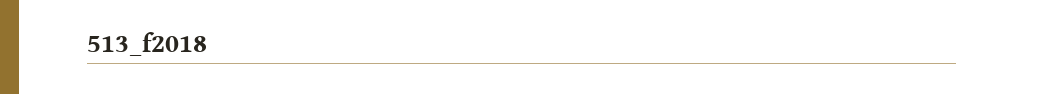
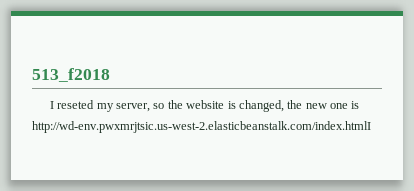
(207, 44) none -> [49,100,360,112] [32,121,371,133] // I reseted my server, so the website is changed, the new one is http://wd-env.pwxmrjtsic.us-west-2.elasticbeanstalk.com/index.htmlI

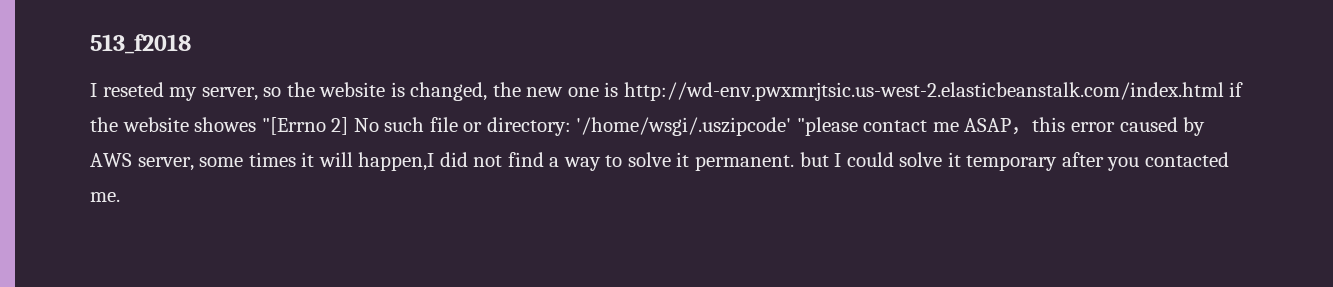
[32,121,371,133] http://wd-env.pwxmrjtsic.us-west-2.elasticbeanstalk.com/index.htmlI -> [623,82,1244,101] [90,117,1206,136] [90,152,1229,171] [90,192,120,202] http://wd-env.pwxmrjtsic.us-west-2.elasticbeanstalk.com/index.html if the website showes "[Errno 2] No such file or directory: '/home/wsgi/.uszipcode' "please contact me ASAP，this error caused by AWS server, some times it will happen,I did not find a way to solve it permanent. but I could solve it temporary after you contacted me.

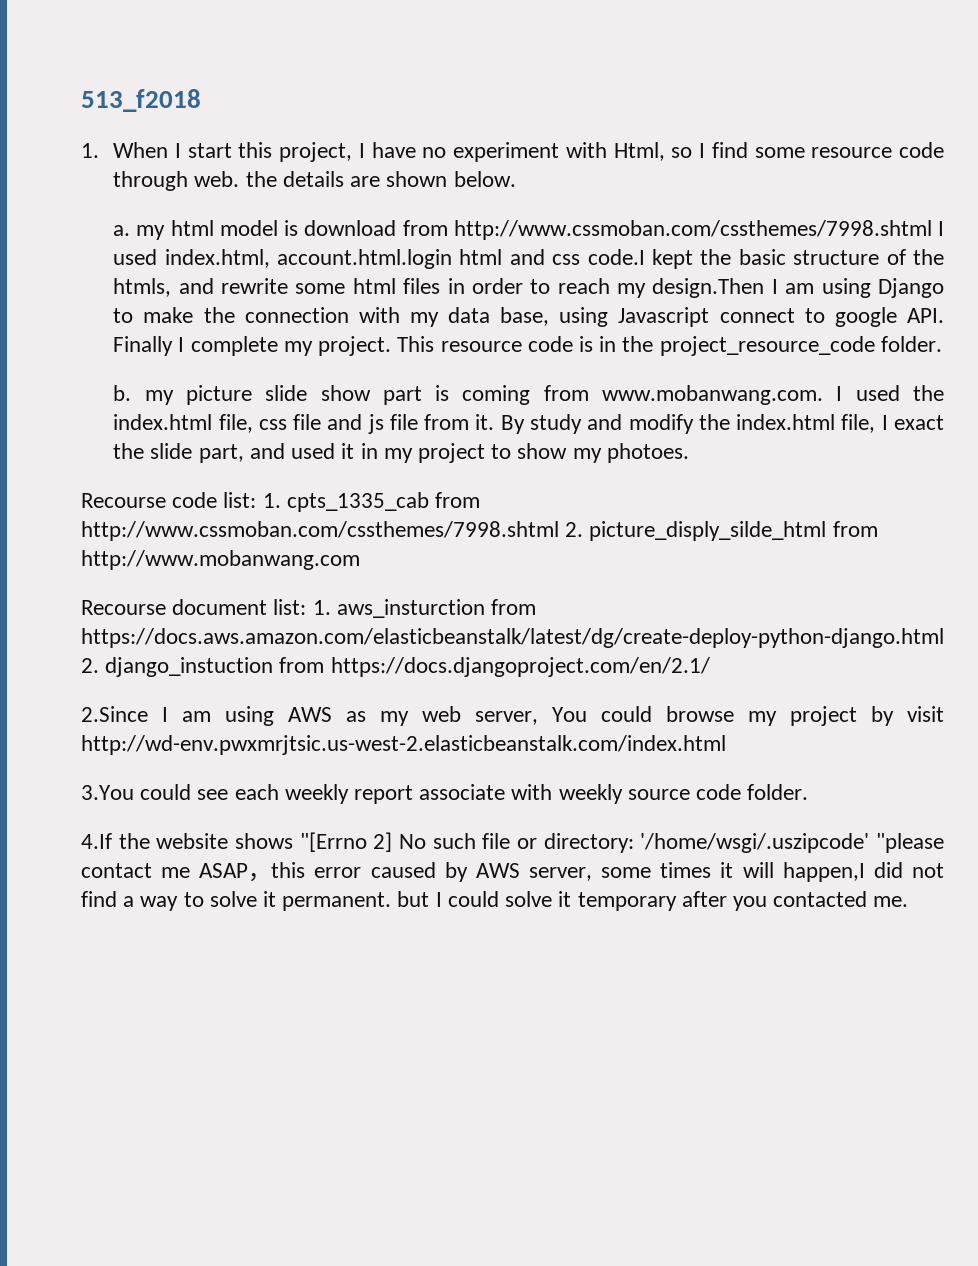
[90,82,1244,101] [90,117,257,132] I reseted my server, so the website is changed, the new one is http://wd-env.pwxmrjtsic.us-west-2.elasticbeanstalk.com/index.html if the website showes -> [81,142,945,162] [113,171,516,191] [113,220,944,240] [113,249,944,269] [113,278,944,298] [113,307,944,327] [113,336,942,356] [113,385,944,405] [113,414,944,434] [113,443,689,463] [81,492,481,512] [81,521,878,541] [81,550,360,570] [81,599,537,618] [81,628,944,648] [81,657,710,677] [81,706,944,726] [81,735,726,755] [81,784,809,804] [81,833,293,849] 1. When I start this project, I have no experiment with Html, so I find some resource code through web. the details are shown below. // a. my html model is download from http://www.cssmoban.com/cssthemes/7998.shtml I used index.html, account.html.login html and css code.I kept the basic structure of the htmls, and rewrite some html files in order to reach my design.Then I am using Django to make the connection with my data base, using Javascript connect to google API. Finally I complete my project. This resource code is in the project_resource_code folder. // b. my picture slide show part is coming from www.mobanwang.com. I used the index.html file, css file and js file from it. By study and modify the index.html file, I exact the slide part, and used it in my project to show my photoes. // Recourse code list: 1. cpts_1335_cab from http://www.cssmoban.com/cssthemes/7998.shtml 2. picture_disply_silde_html from http://www.mobanwang.com // Recourse document list: 1. aws_insturction from https://docs.aws.amazon.com/elasticbeanstalk/latest/dg/create-deploy-python-django.html 2. django_instuction from https://docs.djangoproject.com/en/2.1/ // 2.Since I am using AWS as my web server, You could browse my project by visit http://wd-env.pwxmrjtsic.us-west-2.elasticbeanstalk.com/index.html // 3.You could see each weekly report associate with weekly source code folder. // 4.If the website shows

